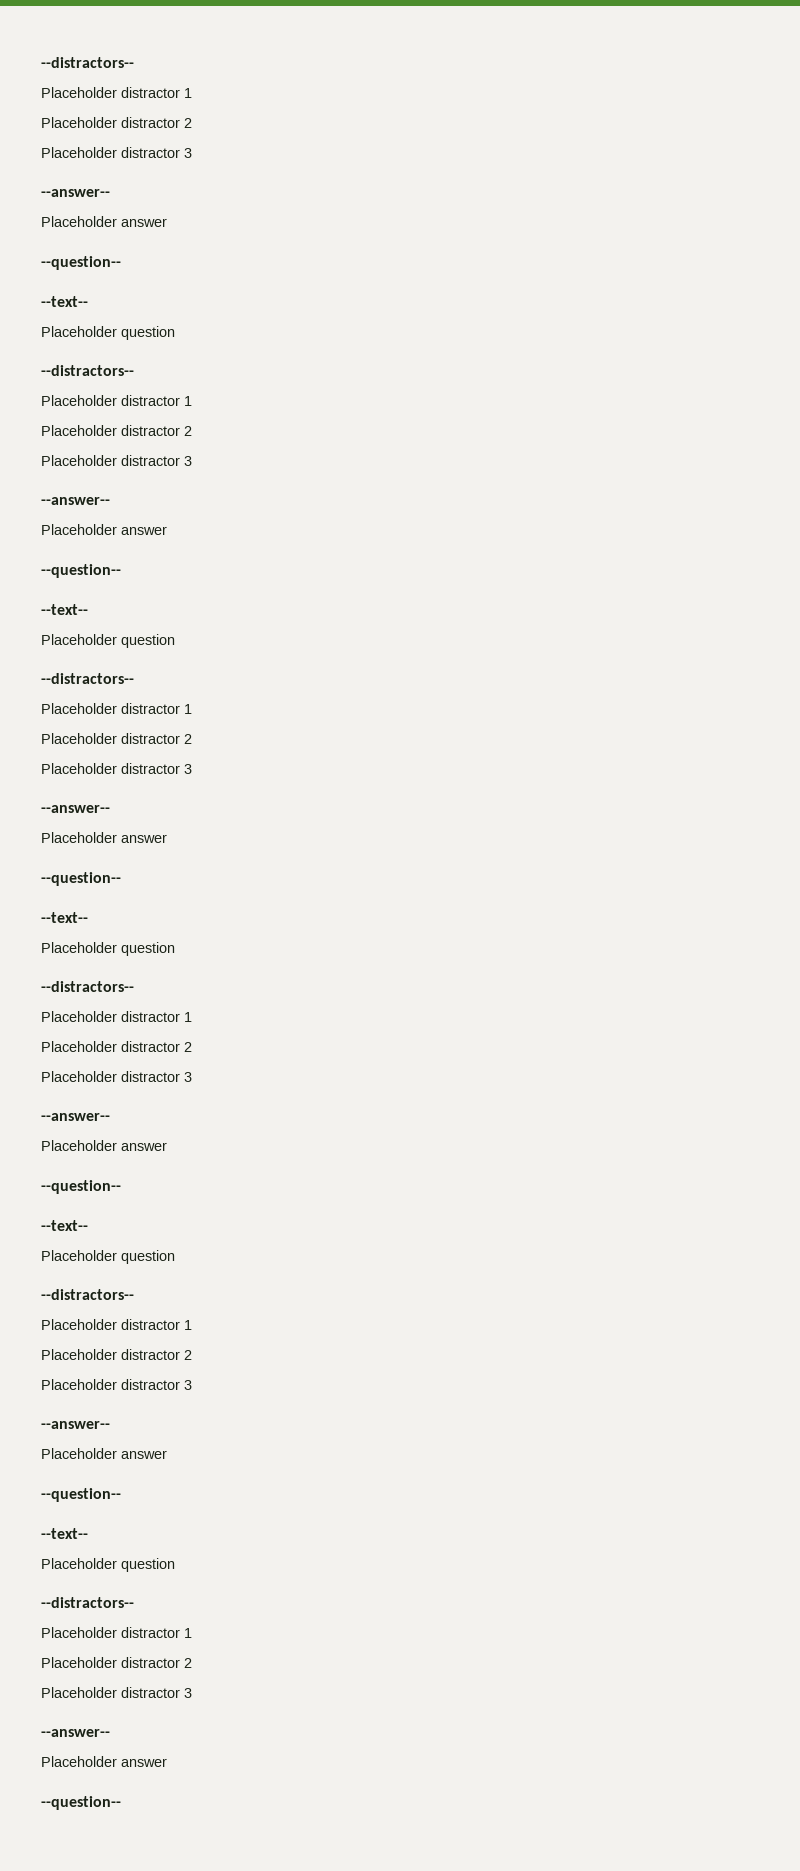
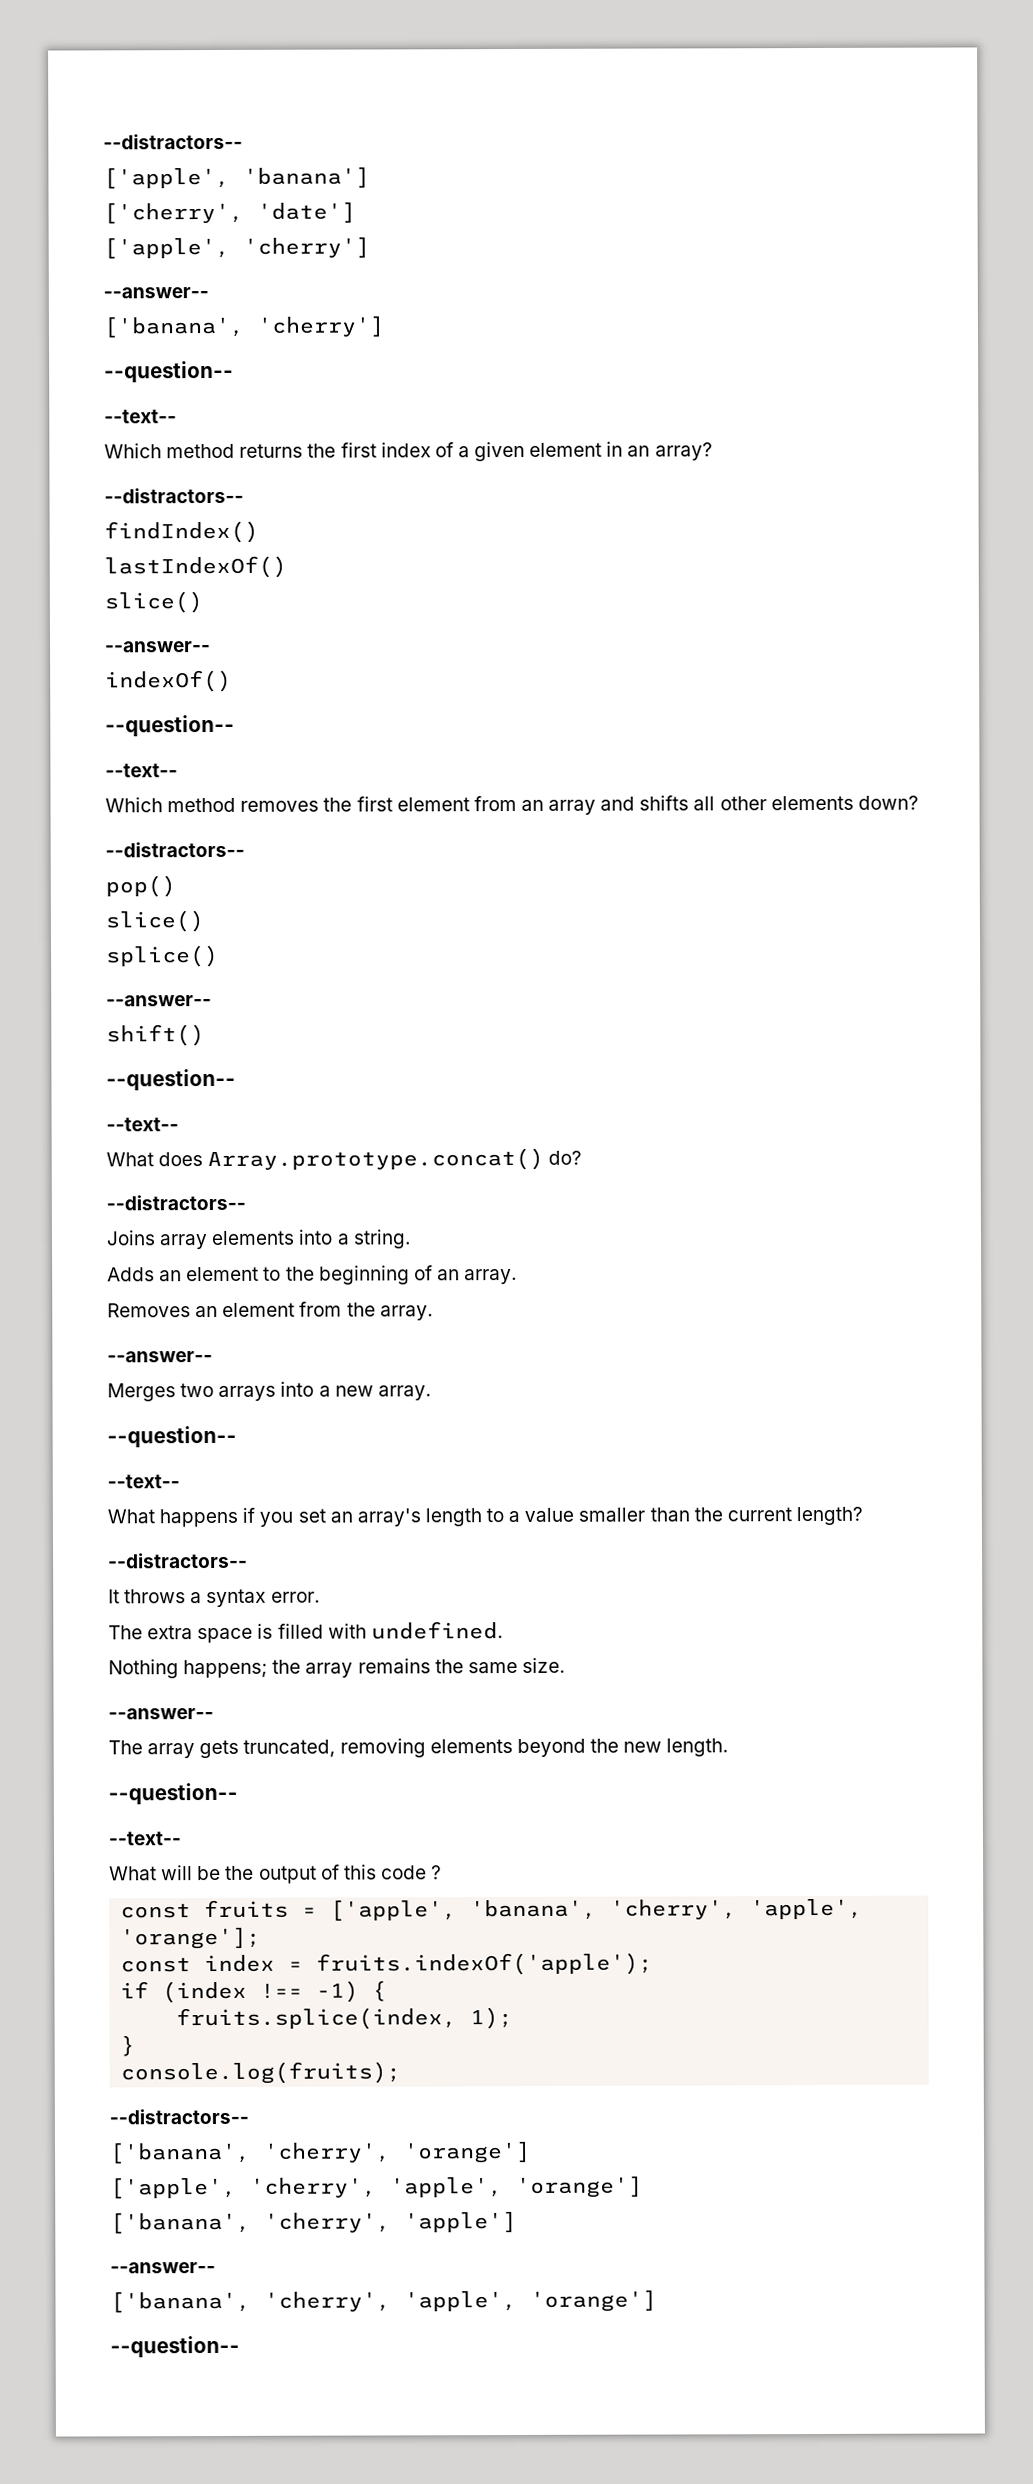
[41,57,134,68] [41,87,192,98] [41,117,192,128] [41,147,192,158] [41,189,110,197] [41,216,167,227] [41,256,121,270] [41,296,88,307] [41,326,175,340] [41,365,134,376] [41,395,192,406] [41,425,192,436] [41,455,192,466] [41,497,110,505] [41,524,167,535] [41,564,121,578] [41,604,88,615] [41,634,175,648] [41,673,134,684] [41,703,192,714] [41,733,192,744] [41,763,192,774] [41,805,110,813] [41,832,167,843] [41,872,121,886] [41,912,88,923] [41,942,175,956] [41,981,134,992] [41,1011,192,1022] [41,1041,192,1052] [41,1071,192,1082] [41,1113,110,1121] [41,1140,167,1151] [41,1180,121,1194] [41,1220,88,1231] [41,1250,175,1264] [41,1289,134,1300] [41,1319,192,1330] [41,1349,192,1360] [41,1379,192,1390] [41,1421,110,1429] [41,1448,167,1459] [41,1488,121,1502] [41,1528,88,1539] [41,1558,175,1572] [41,1597,134,1608] [41,1627,192,1638] [41,1657,192,1668] [41,1687,192,1698] [41,1729,110,1737] [41,1756,167,1767] --distractors-- // Placeholder distractor 1 // Placeholder distractor 2 // Placeholder distractor 3 // --answer-- // Placeholder answer // --question-- // --text-- // Placeholder question // --distractors-- // Placeholder distractor 1 // Placeholder distractor 2 // Placeholder distractor 3 // --answer-- // Placeholder answer // --question-- // --text-- // Placeholder question // --distractors-- // Placeholder distractor 1 // Placeholder distractor 2 // Placeholder distractor 3 // --answer-- // Placeholder answer // --question-- // --text-- // Placeholder question // --distractors-- // Placeholder distractor 1 // Placeholder distractor 2 // Placeholder distractor 3 // --answer-- // Placeholder answer // --question-- // --text-- // Placeholder question // --distractors-- // Placeholder distractor 1 // Placeholder distractor 2 // Placeholder distractor 3 // --answer-- // Placeholder answer // --question-- // --text-- // Placeholder question // --distractors-- // Placeholder distractor 1 // Placeholder distractor 2 // Placeholder distractor 3 // --answer-- // Placeholder answer -> [103,133,243,150] [103,166,370,190] [103,201,356,225] [103,236,370,260] [103,287,209,299] [103,315,384,339] [104,360,234,383] [104,409,177,424] [104,441,713,462] [104,487,244,504] [104,520,259,544] [104,555,287,579] [104,591,203,614] [105,641,211,653] [105,669,232,693] [105,714,235,737] [105,763,178,778] [105,795,919,815] [105,841,245,858] [105,875,176,898] [105,910,204,933] [106,944,219,968] [106,995,212,1007] [106,1024,205,1047] [106,1068,236,1091] [106,1117,179,1132] [106,1147,583,1172] [106,1194,246,1211] [106,1229,411,1250] [107,1265,518,1285] [107,1301,433,1321] [107,1351,213,1363] [107,1381,431,1402] [107,1425,237,1448] [107,1474,180,1489] [107,1506,863,1528] [108,1552,248,1569] [108,1588,320,1608] [108,1621,503,1644] [108,1657,565,1679] [108,1708,214,1720] [108,1738,729,1759] [108,1782,238,1805] [108,1831,181,1846] [109,1864,443,1884] [120,1898,864,1922] [120,1926,262,1950] [120,1952,654,1976] [120,1980,388,2004] [176,2007,514,2031] [120,2035,136,2057] [120,2061,402,2085] [109,2108,249,2125] [109,2140,531,2165] [110,2175,643,2200] [110,2211,517,2235] [110,2262,216,2274] [110,2289,657,2314] --distractors-- // ['apple', 'banana'] // ['cherry', 'date'] // ['apple', 'cherry'] // --answer-- // ['banana', 'cherry'] // --question-- // --text-- // Which method returns the first index of a given element in an array? // --distractors-- // findIndex() // lastIndexOf() // slice() // --answer-- // indexOf() // --question-- // --text-- // Which method removes the first element from an array and shifts all other elements down? // --distractors-- // pop() // slice() // splice() // --answer-- // shift() // --question-- // --text-- // What does Array.prototype.concat() do? // --distractors-- // Joins array elements into a string. // Adds an element to the beginning of an array. // Removes an element from the array. // --answer-- // Merges two arrays into a new array. // --question-- // --text-- // What happens if you set an array's length to a value smaller than the current length? // --distractors-- // It throws a syntax error. // The extra space is filled with undefined. // Nothing happens; the array remains the same size. // --answer-- // The array gets truncated, removing elements beyond the new length. // --question-- // --text-- // What will be the output of this code ? // const fruits = ['apple', 'banana', 'cherry', 'apple', 'orange']; // const index = fruits.indexOf('apple'); // if (index !== -1) { // fruits.splice(index, 1); // } // console.log(fruits); // --distractors-- // ['banana', 'cherry', 'orange'] // ['apple', 'cherry', 'apple', 'orange'] // ['banana', 'cherry', 'apple'] // --answer-- // ['banana', 'cherry', 'apple', 'orange']

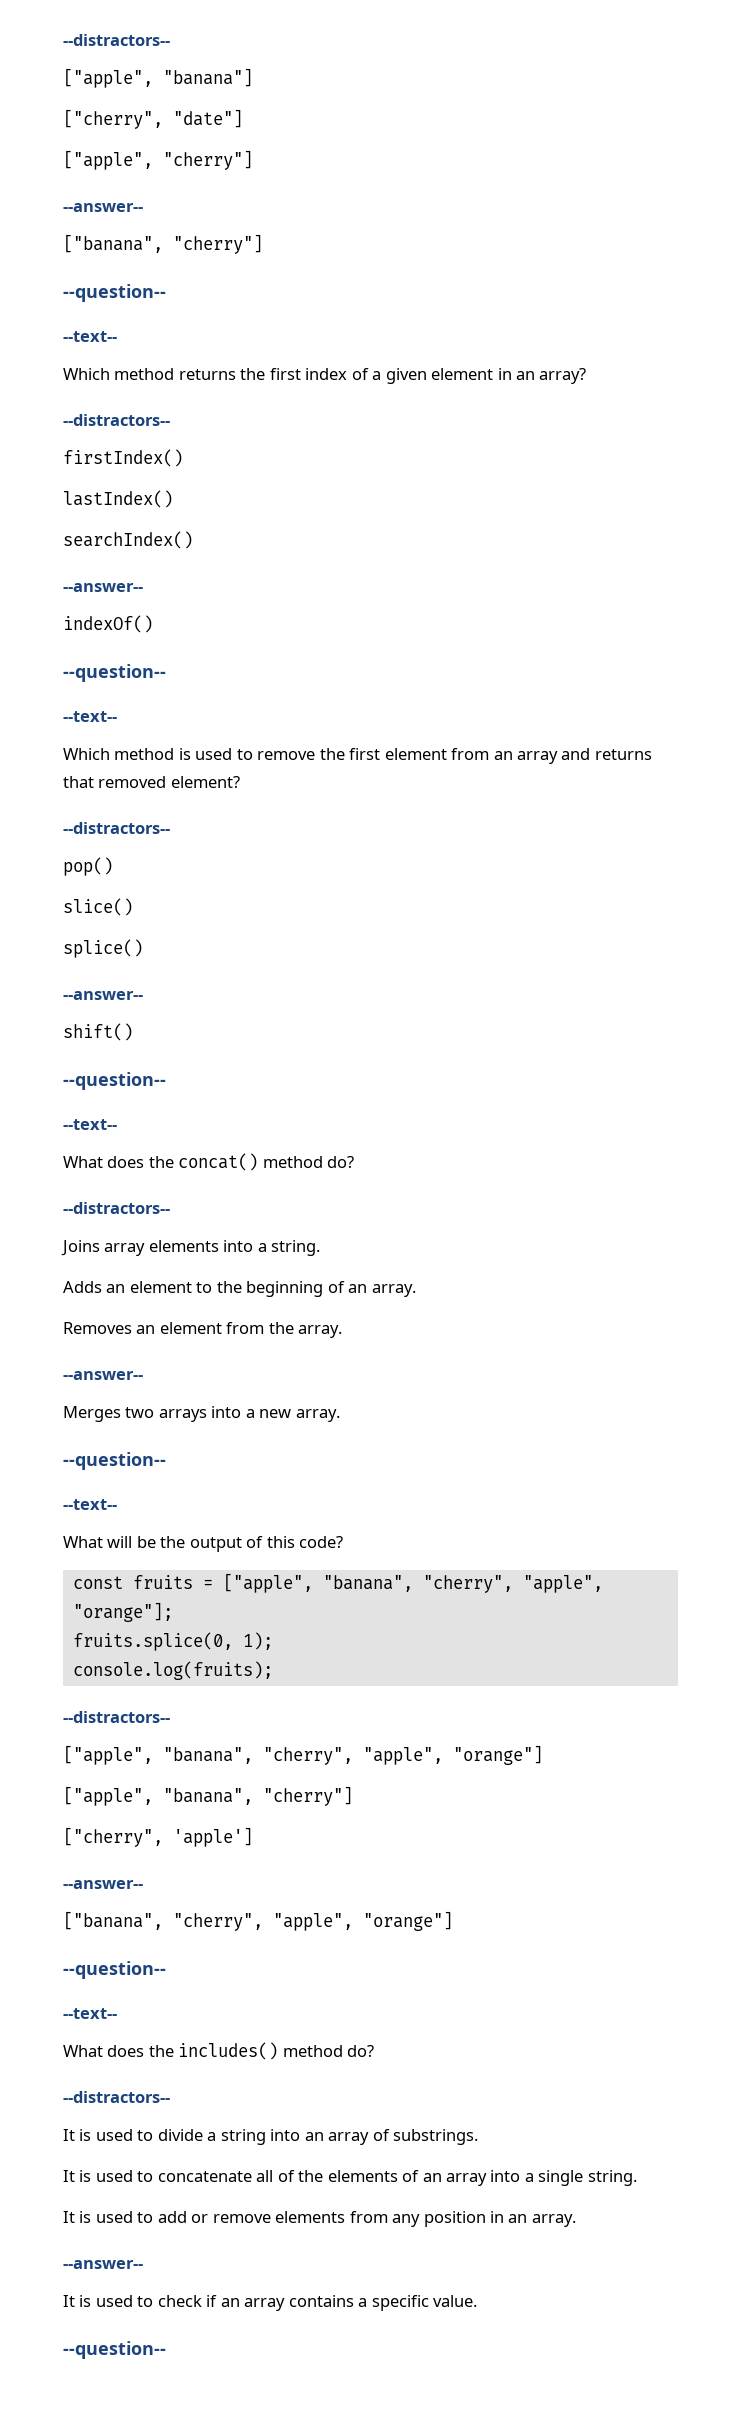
[103,133,243,150] [103,166,370,190] [103,201,356,225] [103,236,370,260] [103,287,209,299] [103,315,384,339] --distractors-- // ['apple', 'banana'] // ['cherry', 'date'] // ['apple', 'cherry'] // --answer-- // ['banana', 'cherry'] -> [63,34,170,46] [63,68,253,88] [63,109,243,129] [63,150,253,170] [63,203,143,212] [63,234,263,254] --distractors-- // ["apple", "banana"] // ["cherry", "date"] // ["apple", "cherry"] // --answer-- // ["banana", "cherry"]
[104,520,259,544] [104,555,287,579] [104,591,203,614] findIndex() // lastIndexOf() // slice() -> [63,449,183,467] [63,490,173,508] [63,531,193,549] firstIndex() // lastIndex() // searchIndex()
[240,800,320,812] removes -> [178,748,316,760] is used to remove
[639,795,919,811] shifts all other elements down? -> [594,749,652,760] [63,776,240,788] returns that removed element?
[207,1147,545,1172] Array.prototype.concat() -> [148,1153,323,1171] the concat() method
[159,1506,863,1528] [108,1552,248,1569] [108,1588,320,1608] [108,1621,503,1644] [108,1657,565,1679] [108,1708,214,1720] [108,1738,729,1759] [108,1782,238,1805] [108,1831,181,1846] [109,1864,443,1884] [120,1898,864,1922] [120,1926,262,1950] [120,1952,654,1976] [120,1980,388,2004] [176,2007,514,2031] [120,2035,136,2057] [120,2061,402,2085] [109,2108,249,2125] [109,2140,531,2165] [110,2175,643,2200] [110,2211,517,2235] [110,2262,216,2274] [110,2289,657,2314] happens if you set an array's length to a value smaller than the current length? // --distractors-- // It throws a syntax error. // The extra space is filled with undefined. // Nothing happens; the array remains the same size. // --answer-- // The array gets truncated, removing elements beyond the new length. // --question-- // --text-- // What will be the output of this code ? // const fruits = ['apple', 'banana', 'cherry', 'apple', 'orange']; // const index = fruits.indexOf('apple'); // if (index !== -1) { // fruits.splice(index, 1); // } // console.log(fruits); // --distractors-- // ['banana', 'cherry', 'orange'] // ['apple', 'cherry', 'apple', 'orange'] // ['banana', 'cherry', 'apple'] // --answer-- // ['banana', 'cherry', 'apple', 'orange'] -> [107,1536,344,1552] [72,1573,603,1593] [72,1602,173,1622] [72,1632,273,1651] [72,1661,273,1680] [63,1711,170,1723] [63,1745,543,1765] [63,1786,353,1806] [63,1827,253,1847] [63,1880,143,1889] [63,1911,453,1931] [63,1961,166,1979] [63,2008,117,2019] [63,2042,375,2060] [63,2091,170,2103] [63,2129,479,2145] [63,2170,637,2186] [63,2211,576,2227] [63,2260,143,2269] [63,2295,478,2311] will be the output of this code? // const fruits = ["apple", "banana", "cherry", "apple", "orange"]; // fruits.splice(0, 1); // console.log(fruits); // --distractors-- // ["apple", "banana", "cherry", "apple", "orange"] // ["apple", "banana", "cherry"] // ["cherry", 'apple'] // --answer-- // ["banana", "cherry", "apple", "orange"] // --question-- // --text-- // What does the includes() method do? // --distractors-- // It is used to divide a string into an array of substrings. // It is used to concatenate all of the elements of an array into a single string. // It is used to add or remove elements from any position in an array. // --answer-- // It is used to check if an array contains a specific value.

